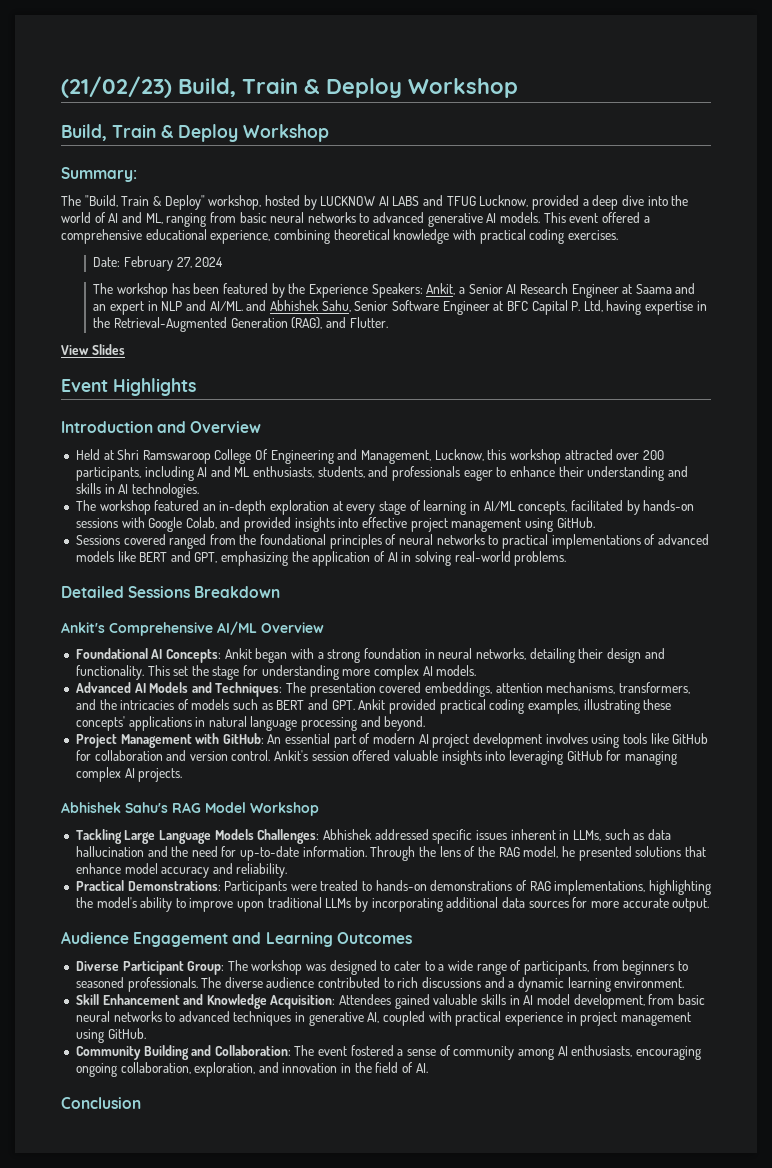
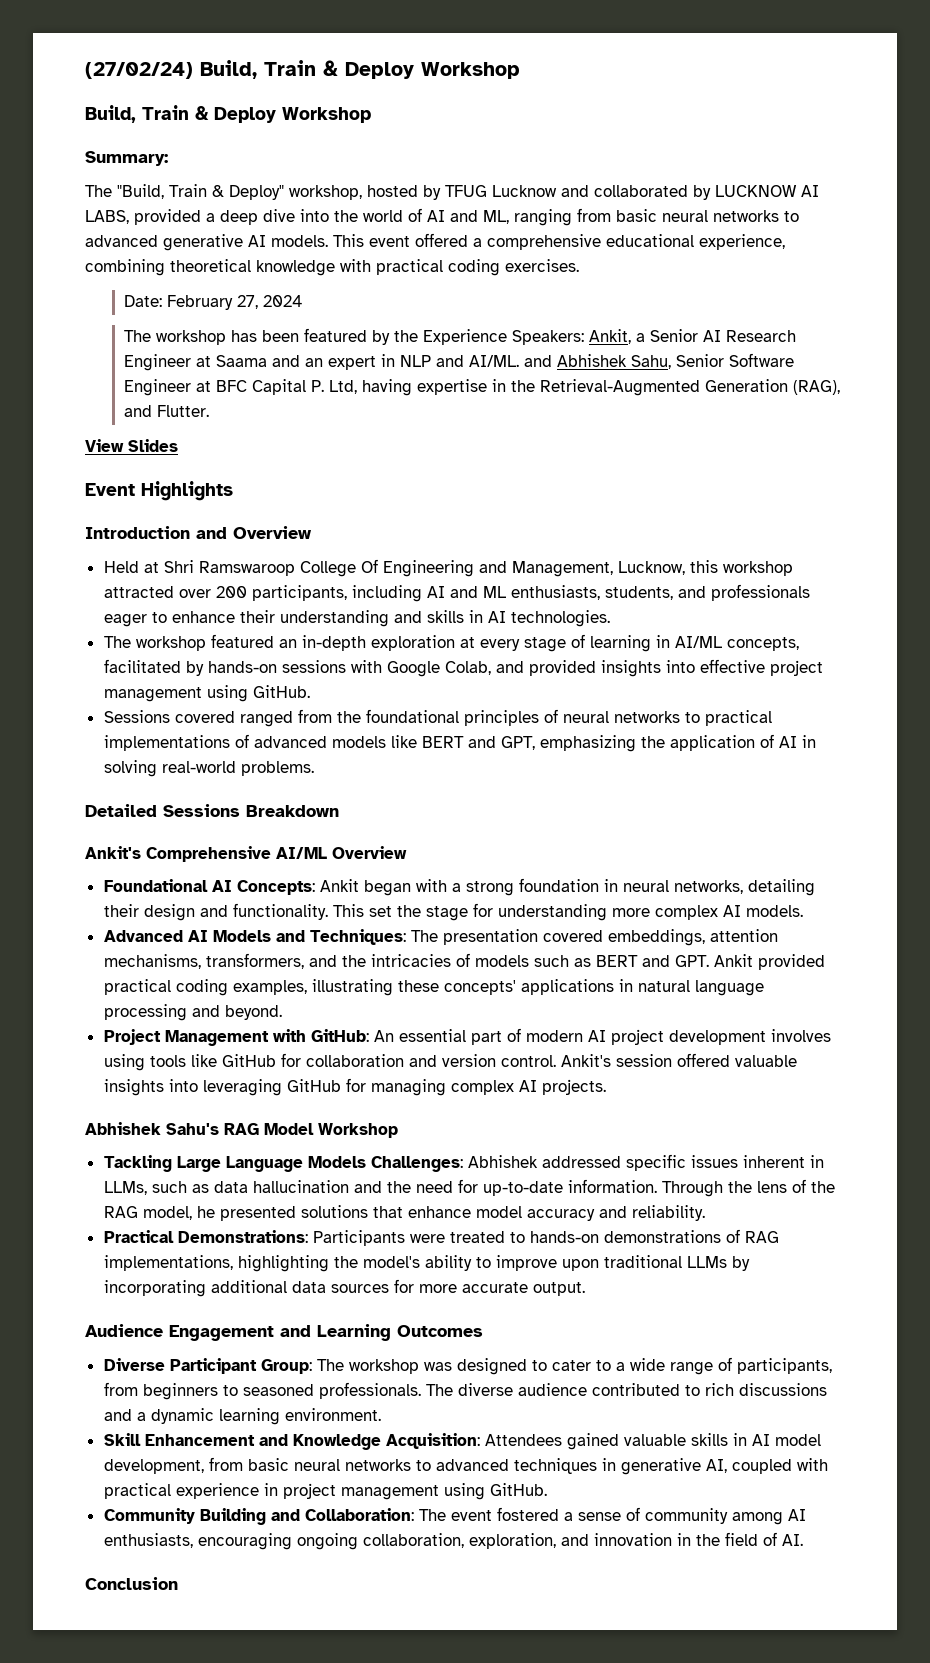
[61,76,172,98] (21/02/23) -> [85,62,193,79] (27/02/24)
[320,195,529,207] LUCKNOW AI LABS and TFUG Lucknow, -> [445,185,819,200] [85,210,129,224] TFUG Lucknow and collaborated by LUCKNOW AI LABS,

